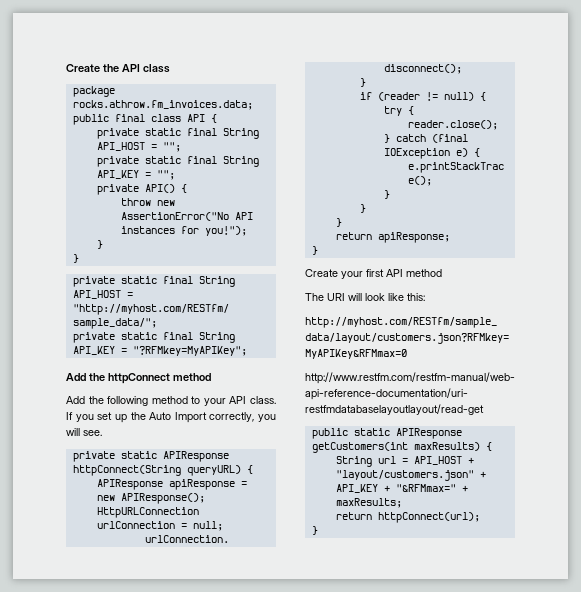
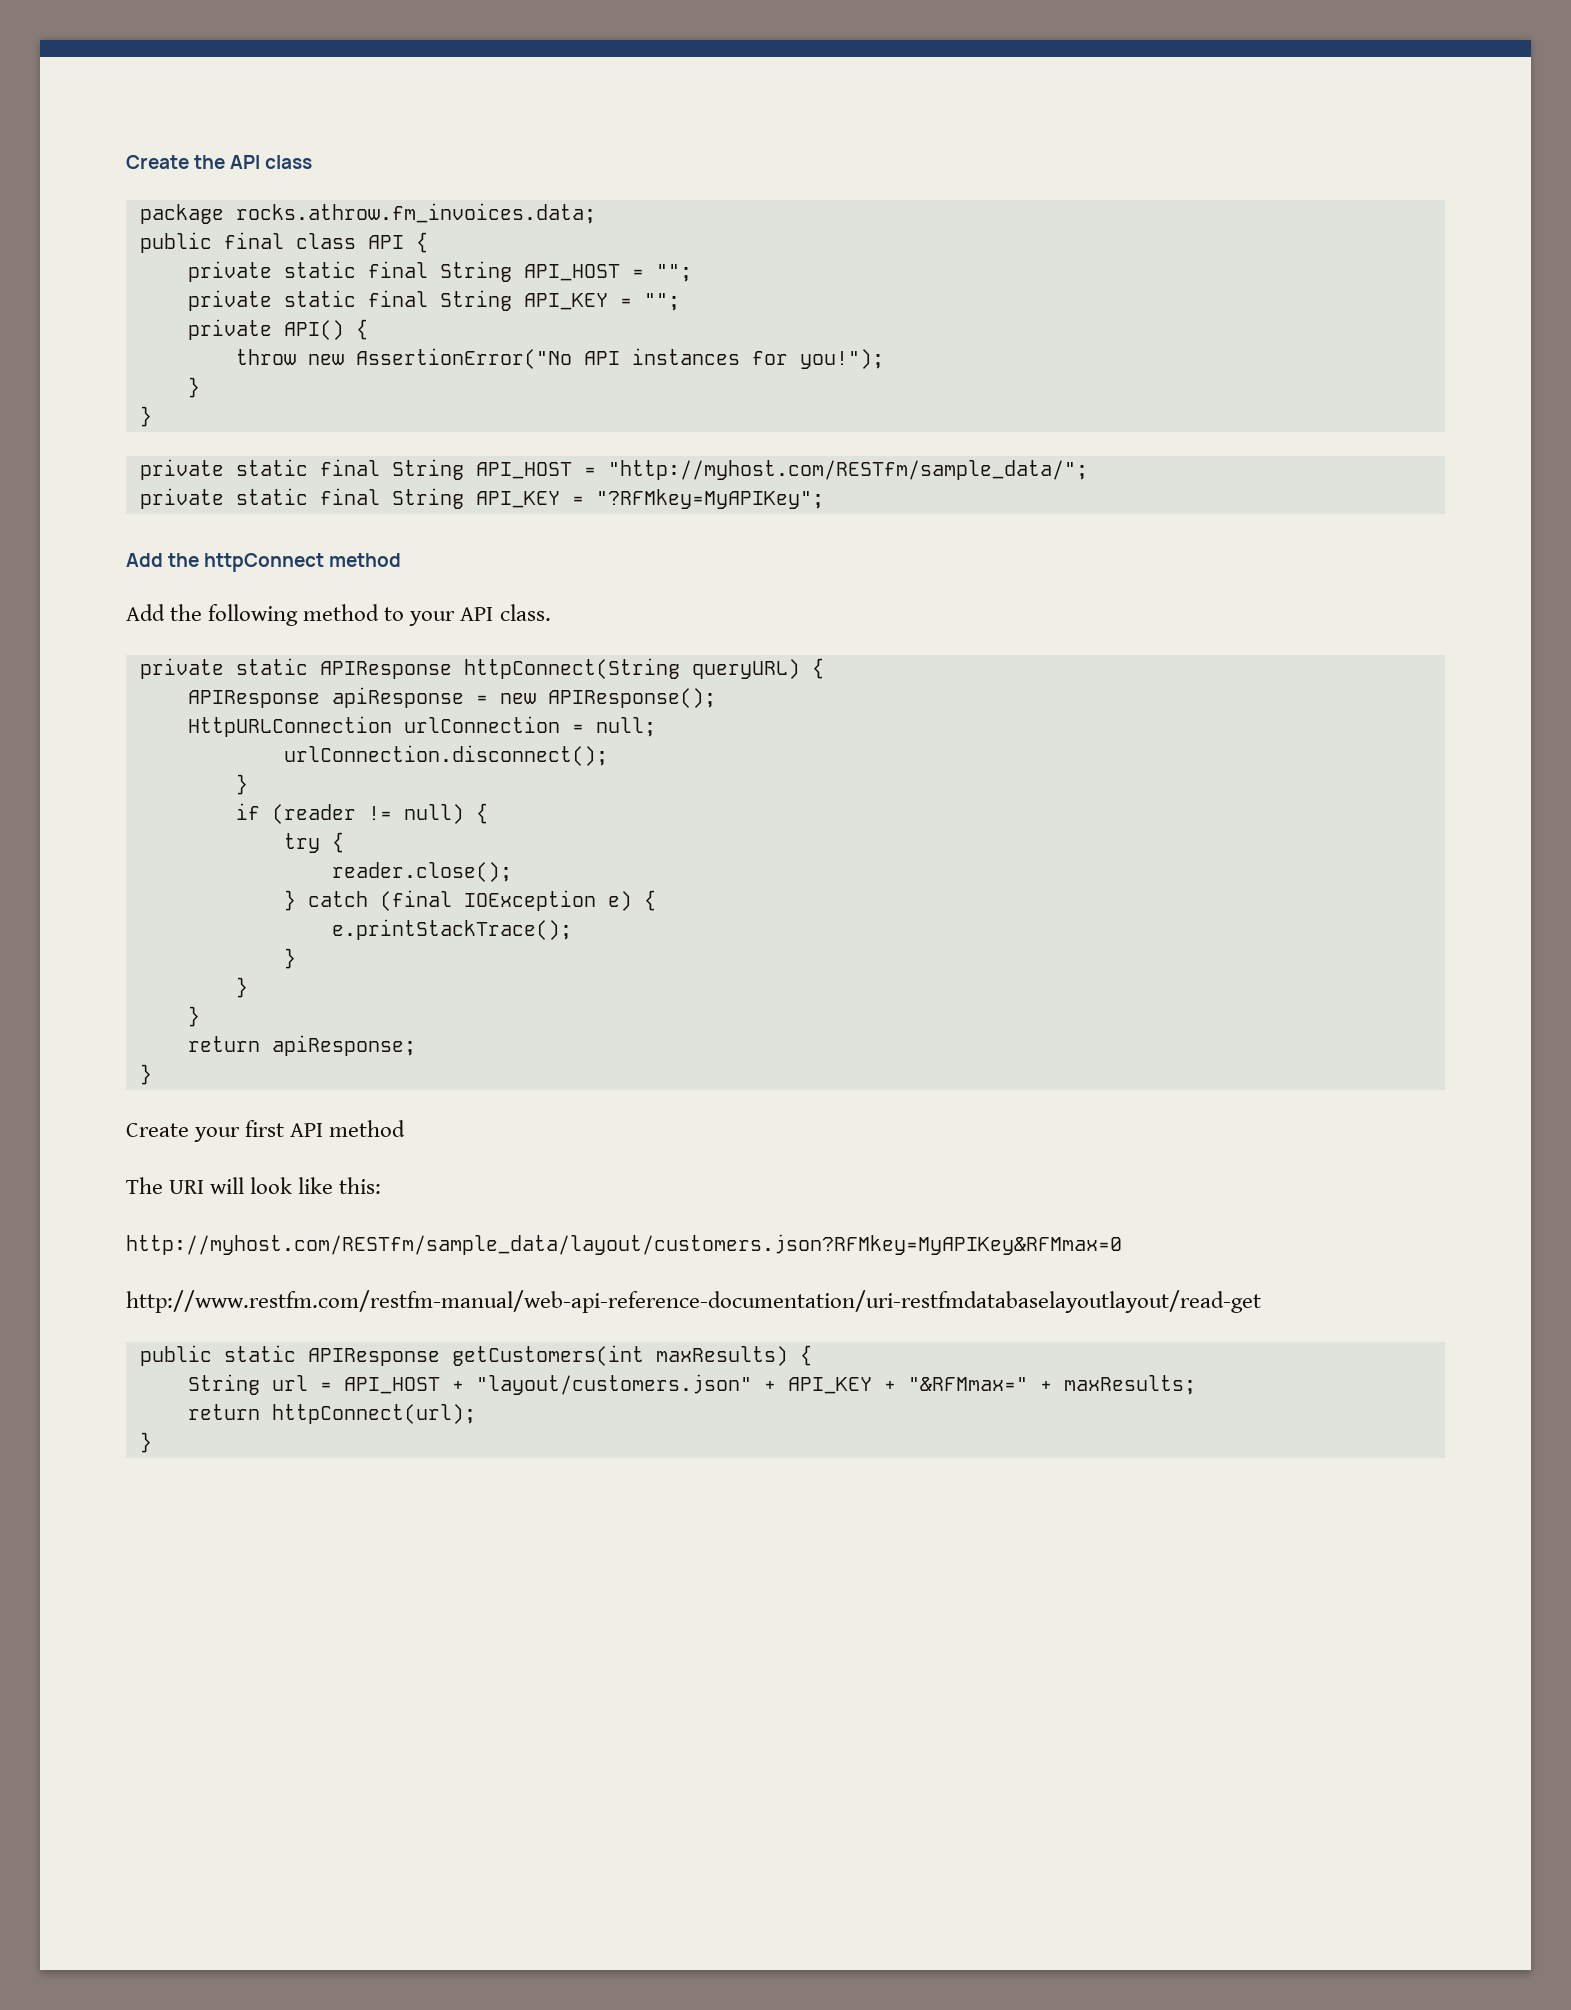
[66,412,276,423] [66,428,102,436] If you set up the Auto Import correctly, you will see. -> (551, 612) none

